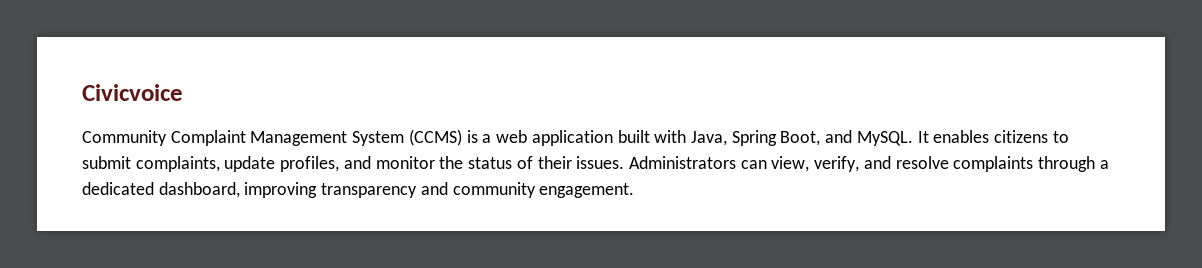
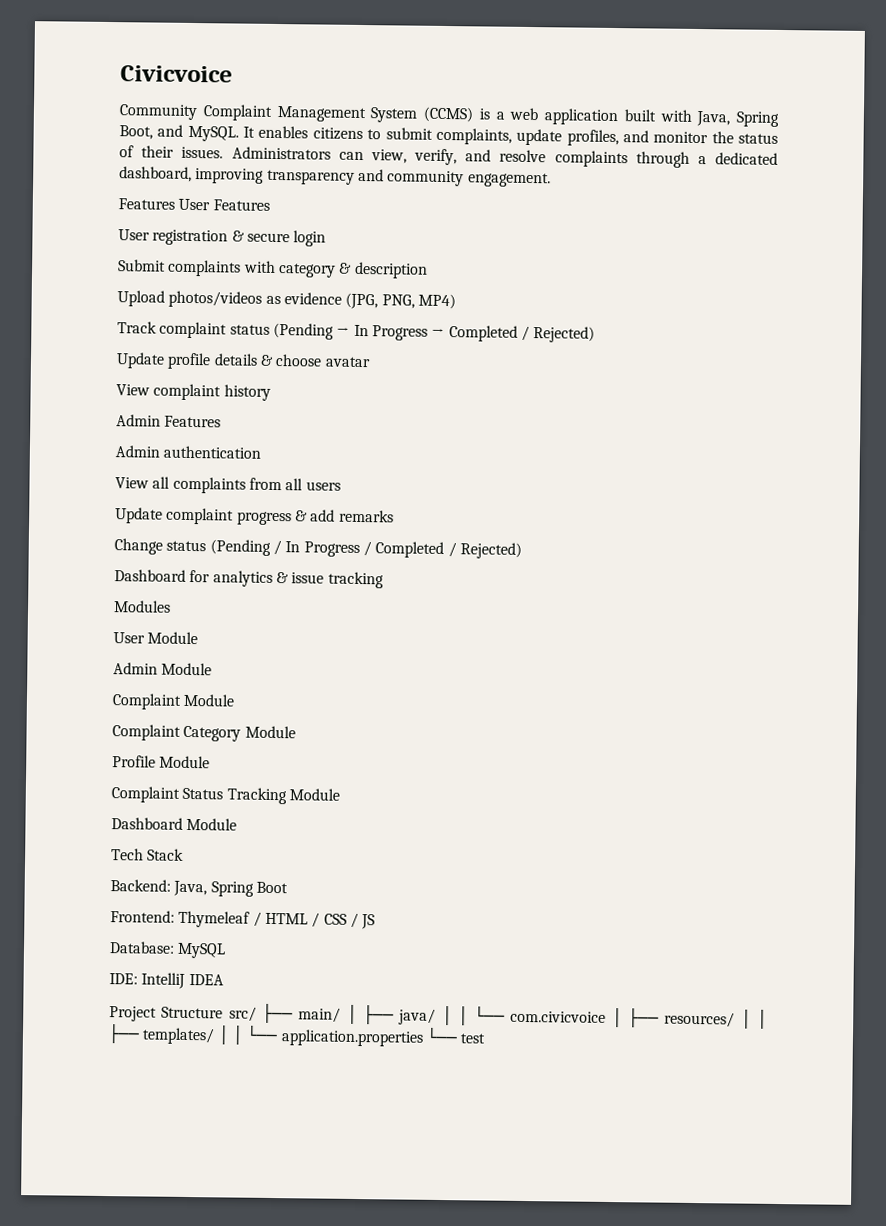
(635, 190) none -> [118,198,270,211] [118,229,327,247] [118,259,428,279] [117,290,456,310] [117,321,596,343] [116,352,371,370] [116,383,271,401] [116,414,222,428] [115,445,262,459] [115,476,341,494] [115,507,394,526] [114,538,522,559] [114,569,384,589] [113,600,171,613] [113,631,199,645] [113,662,213,676] [112,693,236,710] [112,724,296,742] [112,755,211,769] [111,786,340,805] [111,817,238,831] [111,848,185,861] [110,879,288,897] [110,910,376,930] [109,941,227,959] [109,972,224,989] [109,1002,768,1029] [108,1023,487,1047] // Features User Features // User registration & secure login // Submit complaints with category & description // Upload photos/videos as evidence (JPG, PNG, MP4) // Track complaint status (Pending → In Progress → Completed / Rejected) // Update profile details & choose avatar // View complaint history // Admin Features // Admin authentication // View all complaints from all users // Update complaint progress & add remarks // Change status (Pending / In Progress / Completed / Rejected) // Dashboard for analytics & issue tracking // Modules // User Module // Admin Module // Complaint Module // Complaint Category Module // Profile Module // Complaint Status Tracking Module // Dashboard Module // Tech Stack // Backend: Java, Spring Boot // Frontend: Thymeleaf / HTML / CSS / JS // Database: MySQL // IDE: IntelliJ IDEA // Project Structure src/ ├── main/ │ ├── java/ │ │ └── com.civicvoice │ ├── resources/ │ │ ├── templates/ │ │ └── application.properties └── test

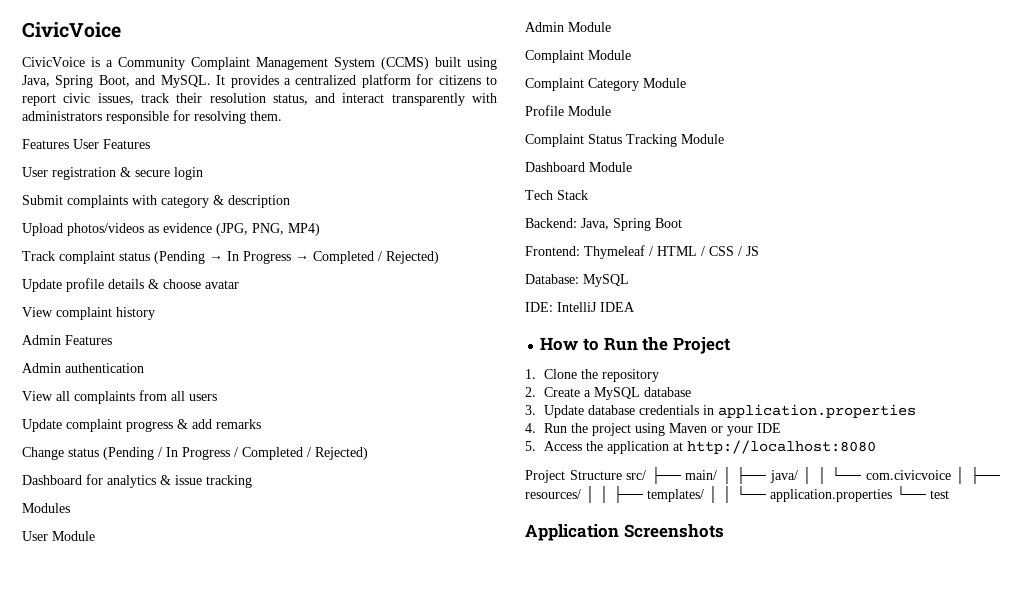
[120,65,233,83] Civicvoice // -> [22,22,121,38] [22,57,113,67] CivicVoice // CivicVoice is a
[478,107,692,126] is a web application built with -> [435,57,497,70] built using
[258,125,778,147] [119,145,778,168] [119,166,551,188] enables citizens to submit complaints, update profiles, and monitor the status of their issues. Administrators can view, verify, and resolve complaints through a dedicated dashboard, improving transparency and community engagement. -> [230,74,498,88] [22,93,498,106] [22,110,282,124] provides a centralized platform for citizens to report civic issues, track their resolution status, and interact transparently with administrators responsible for resolving them.
(224, 980) none -> [540,337,730,354] [525,369,659,382] [525,387,691,400] [525,404,916,418] [525,423,781,436] [525,440,876,454] // How to Run the Project // 1. Clone the repository // 2. Create a MySQL database // 3. Update database credentials in application.properties // 4. Run the project using Maven or your IDE // 5. Access the application at http://localhost:8080
(487, 1038) none -> [525,524,724,541] // Application Screenshots

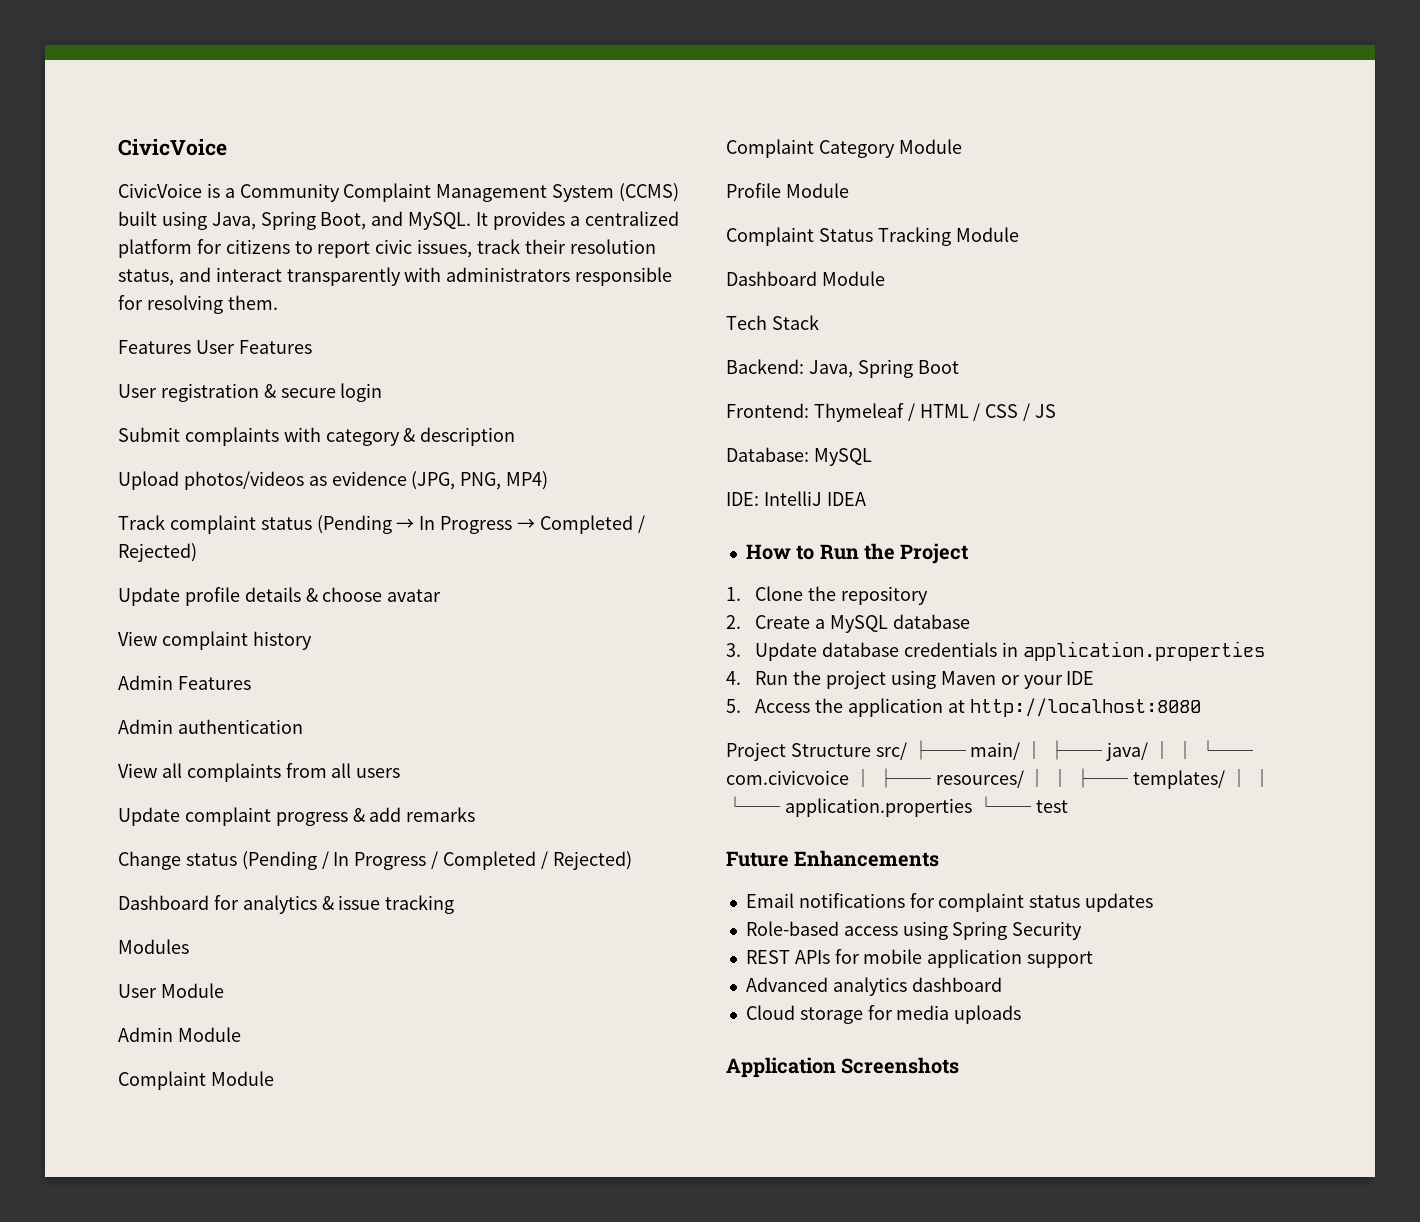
(949, 494) none -> [726,850,940,867] [745,893,1154,912] [745,921,1083,940] [745,949,1094,968] [745,977,1002,996] [745,1005,1022,1024] // Future Enhancements // Email notifications for complaint status updates // Role-based access using Spring Security // REST APIs for mobile application support // Advanced analytics dashboard // Cloud storage for media uploads

